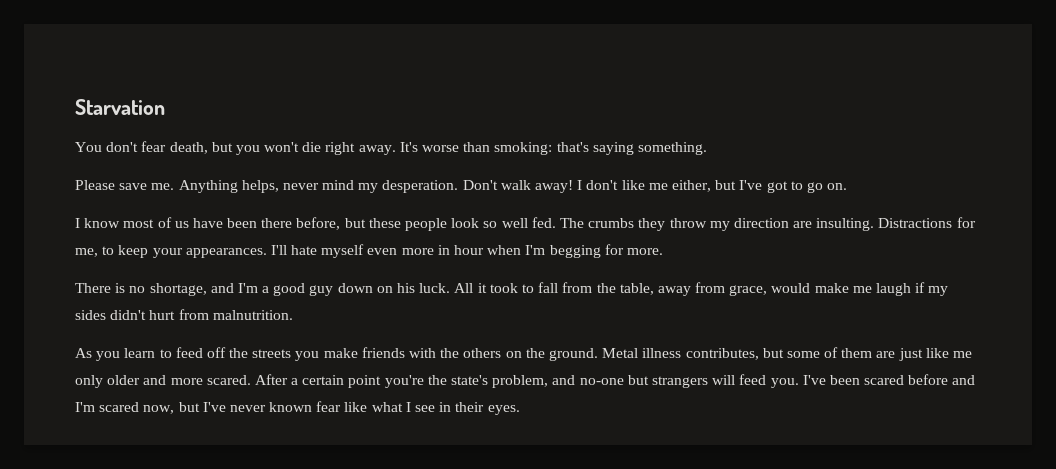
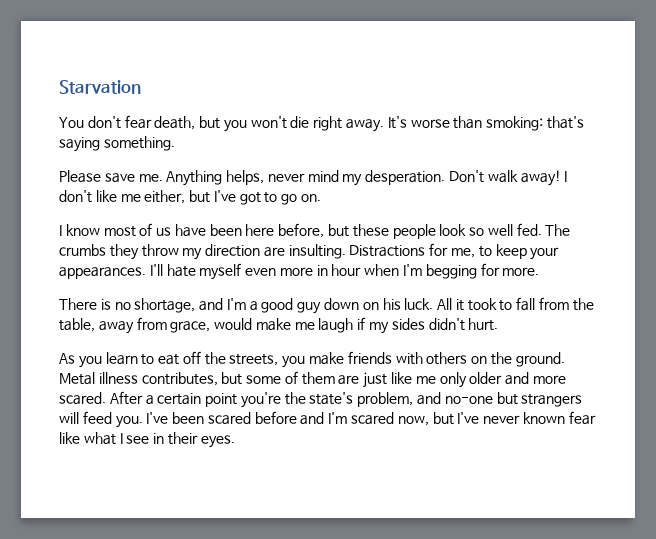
[261,218,293,228] there -> [245,224,275,236] here
[149,309,293,320] hurt from malnutrition. -> [468,318,499,331] hurt.
[175,347,203,358] feed -> [158,354,180,365] eat
[252,349,292,358] streets -> [229,354,279,366] streets,
[440,348,460,358] the -> (423, 358) none

